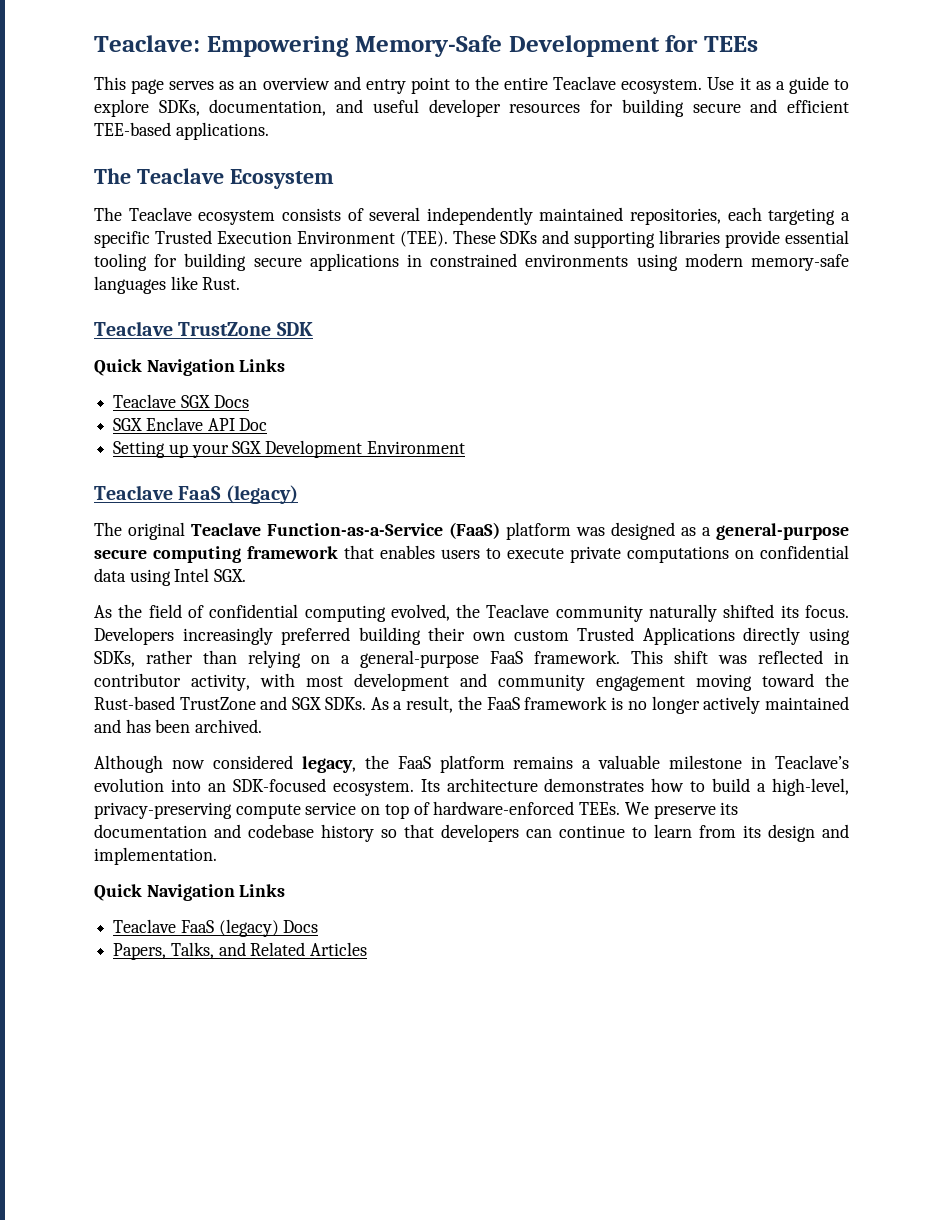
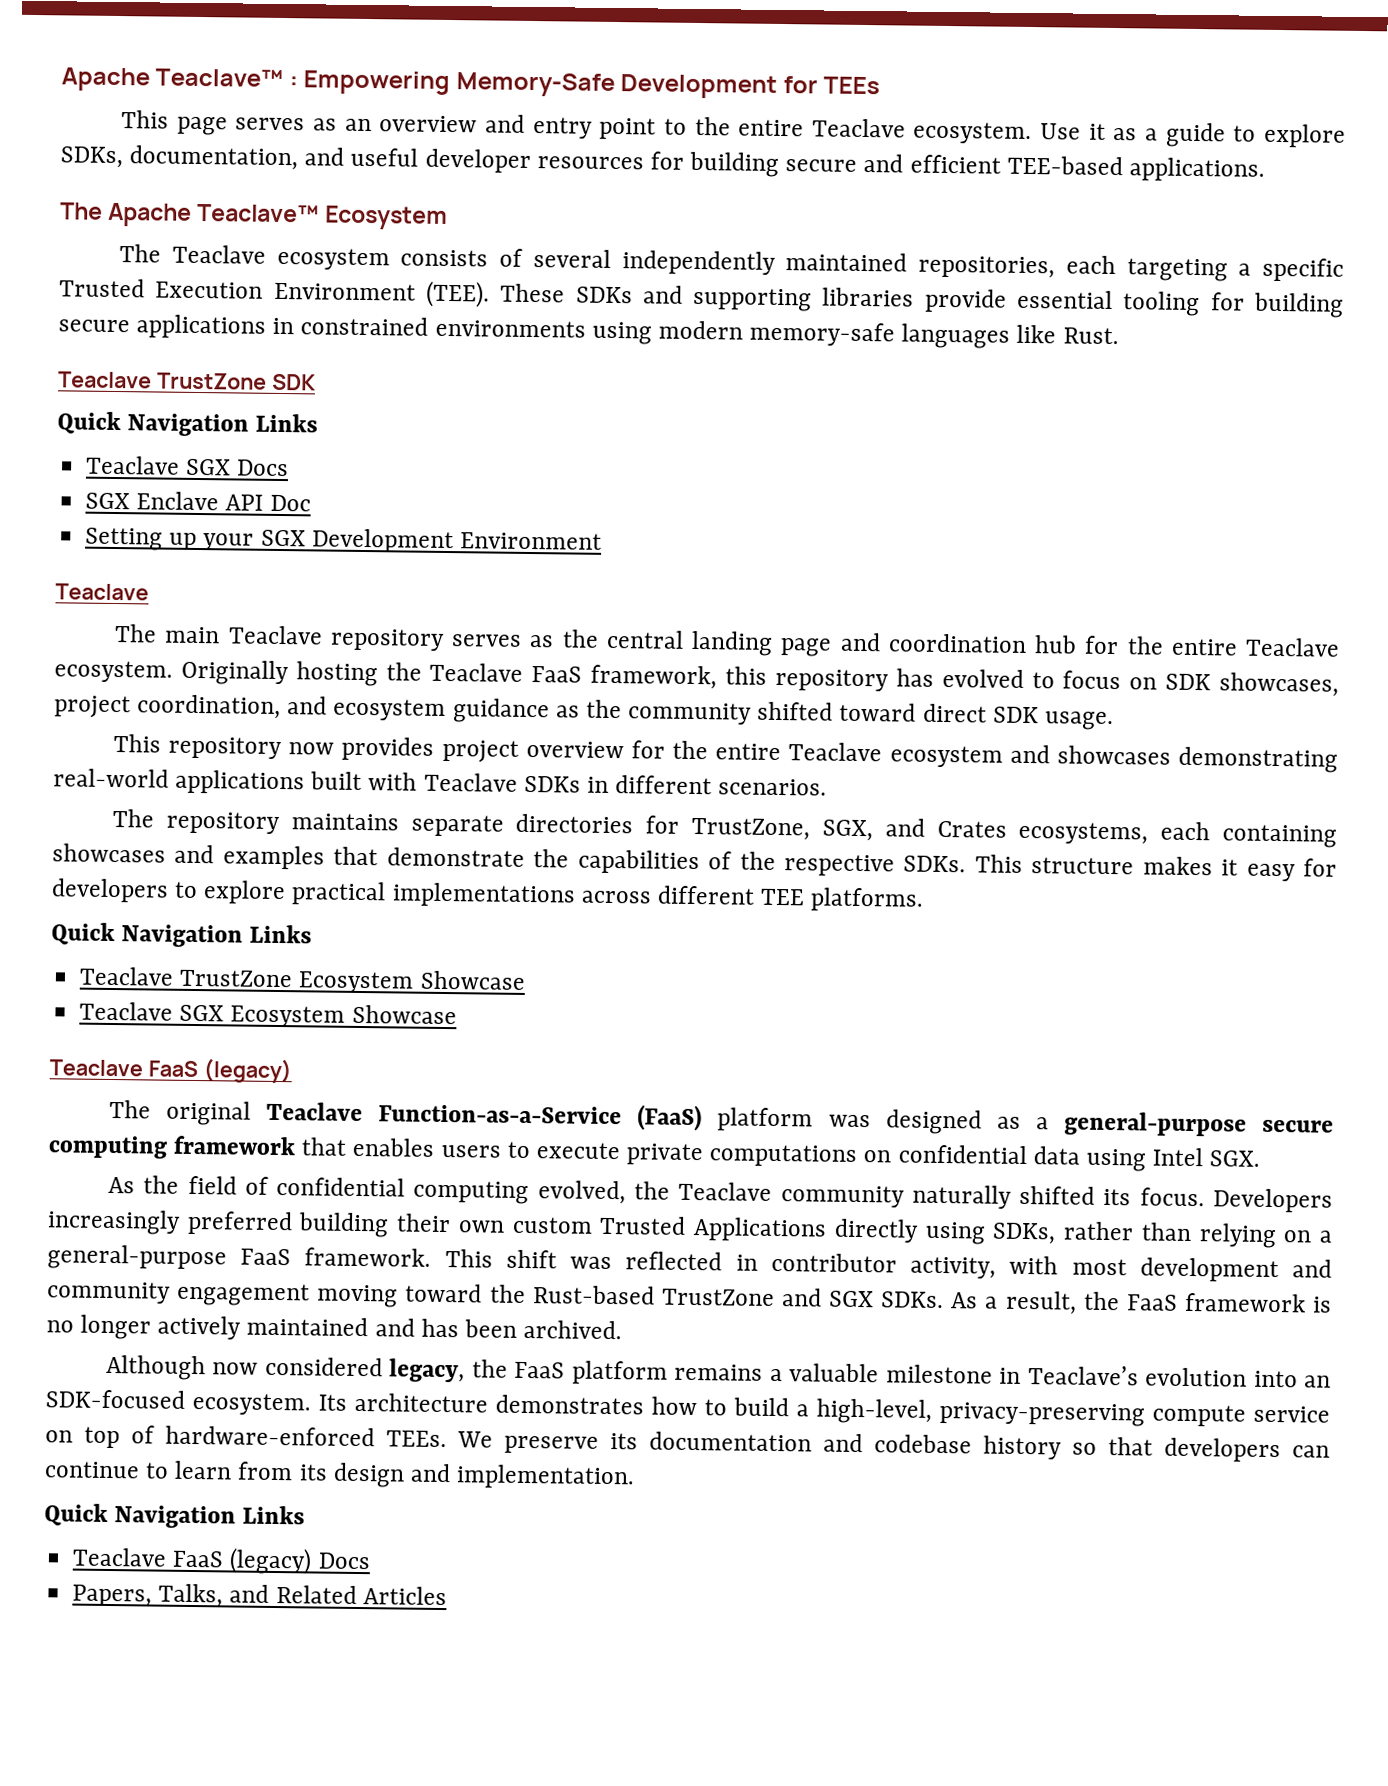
[94,35,200,52] Teaclave: -> [61,67,298,92] Apache Teaclave™ :
[136,168,224,184] Teaclave -> [107,202,320,227] Apache Teaclave™
(173, 492) none -> [114,624,1340,657] [54,659,1339,697] [54,694,1114,731] [113,734,1338,773] [53,768,828,796] [112,808,1337,848] [52,843,1337,882] [51,878,925,912] [51,922,313,948] [79,966,526,994] [79,1001,457,1028] [49,1059,143,1077] // The main Teaclave repository serves as the central landing page and coordination hub for the entire Teaclave ecosystem. Originally hosting the Teaclave FaaS framework, this repository has evolved to focus on SDK showcases, project coordination, and ecosystem guidance as the community shifted toward direct SDK usage. // This repository now provides project overview for the entire Teaclave ecosystem and showcases demonstrating real-world applications built with Teaclave SDKs in different scenarios. // The repository maintains separate directories for TrustZone, SGX, and Crates ecosystems, each containing showcases and examples that demonstrate the capabilities of the respective SDKs. This structure makes it easy for developers to explore practical implementations across different TEE platforms. // Quick Navigation Links // Teaclave TrustZone Ecosystem Showcase // Teaclave SGX Ecosystem Showcase // Teaclave

